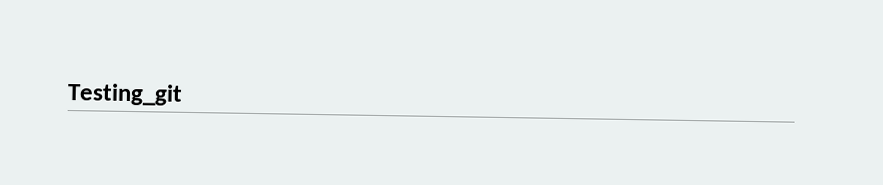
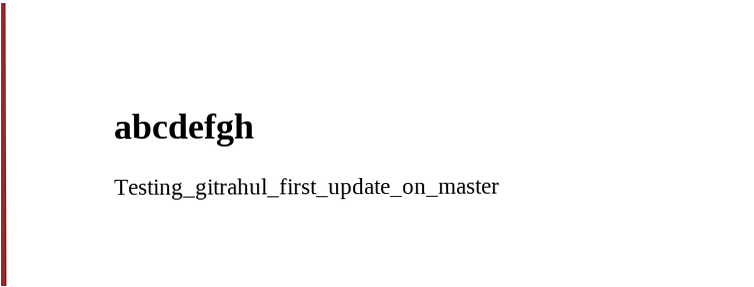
[67,83,183,106] Testing_git -> [113,113,255,147] [114,177,500,200] abcdefgh // Testing_gitrahul_first_update_on_master

